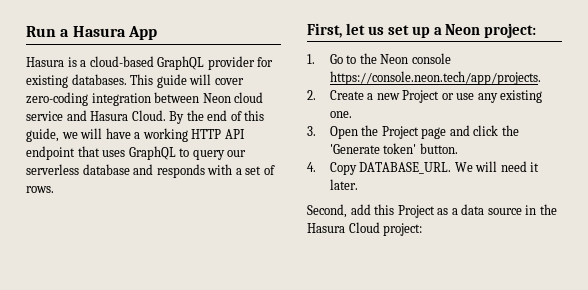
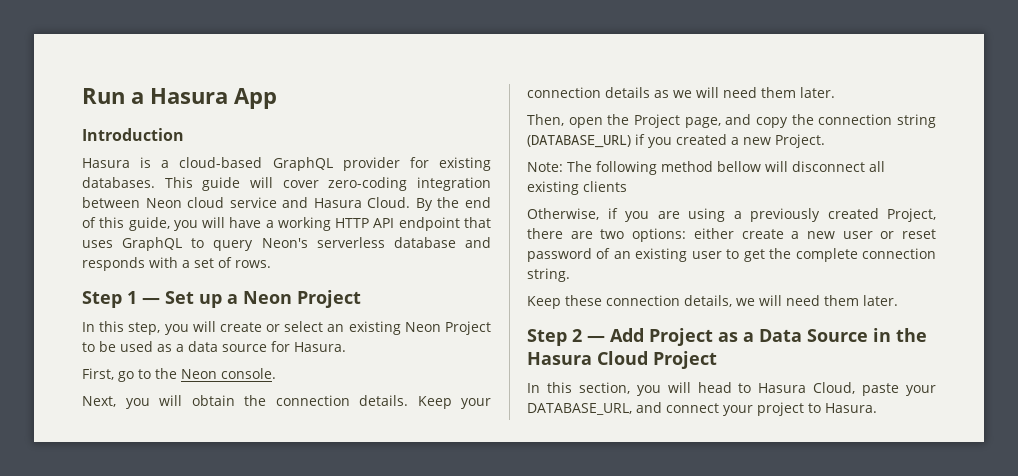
(157, 33) none -> [82,128,184,141] // Introduction
[61,132,78,139] we -> [173,220,198,231] you
[227,150,247,157] our -> [261,238,308,248] Neon's
[307,23,537,38] [307,53,451,64] [329,71,541,85] [307,90,543,103] [329,111,352,118] [307,125,519,139] [329,143,458,154] [307,161,540,175] [329,179,358,190] [307,204,557,218] [307,222,423,236] First, let us set up a Neon project: // 1. Go to the Neon console https://console.neon.tech/app/projects. // 2. Create a new Project or use any existing one. // 3. Open the Project page and click the 'Generate token' button. // 4. Copy DATABASE_URL. We will need it later. // Second, add this Project as a data source in the Hasura Cloud project: -> [82,290,361,308] [82,321,492,335] [82,341,346,352] [82,368,276,382] [82,395,491,409] [527,87,835,98] [527,114,936,128] [527,134,825,148] [527,161,885,175] [527,181,627,195] [527,208,936,222] [527,228,936,242] [527,248,936,262] [527,268,570,282] [527,295,898,309] [527,328,927,346] [527,351,717,369] [527,382,936,396] [527,402,877,416] Step 1 — Set up a Neon Project // In this step, you will create or select an existing Neon Project to be used as a data source for Hasura. // First, go to the Neon console. // Next, you will obtain the connection details. Keep your connection details as we will need them later. // Then, open the Project page, and copy the connection string (DATABASE_URL) if you created a new Project. // Note: The following method bellow will disconnect all existing clients // Otherwise, if you are using a previously created Project, there are two options: either create a new user or reset password of an existing user to get the complete connection string. // Keep these connection details, we will need them later. // Step 2 — Add Project as a Data Source in the Hasura Cloud Project // In this section, you will head to Hasura Cloud, paste your DATABASE_URL, and connect your project to Hasura.

